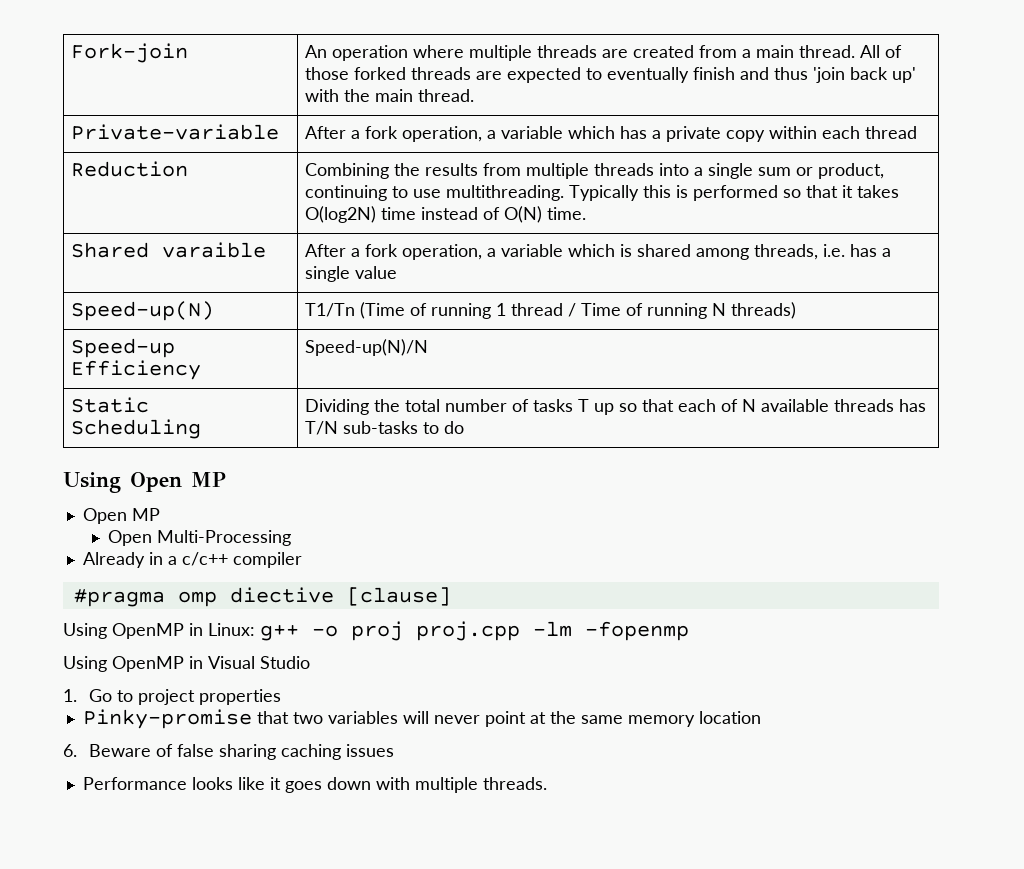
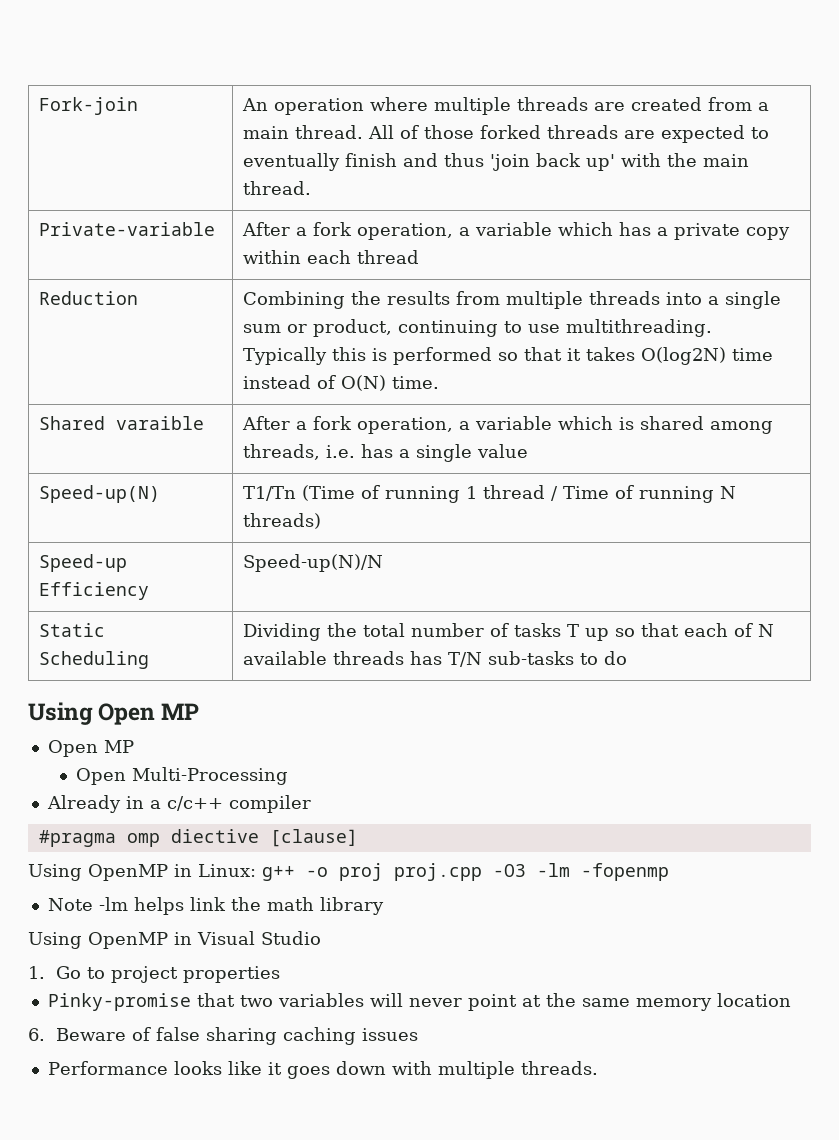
(520, 631) none -> [493,864,526,877] -O3
(689, 631) none -> [47,897,384,915] // Note -lm helps link the math library

